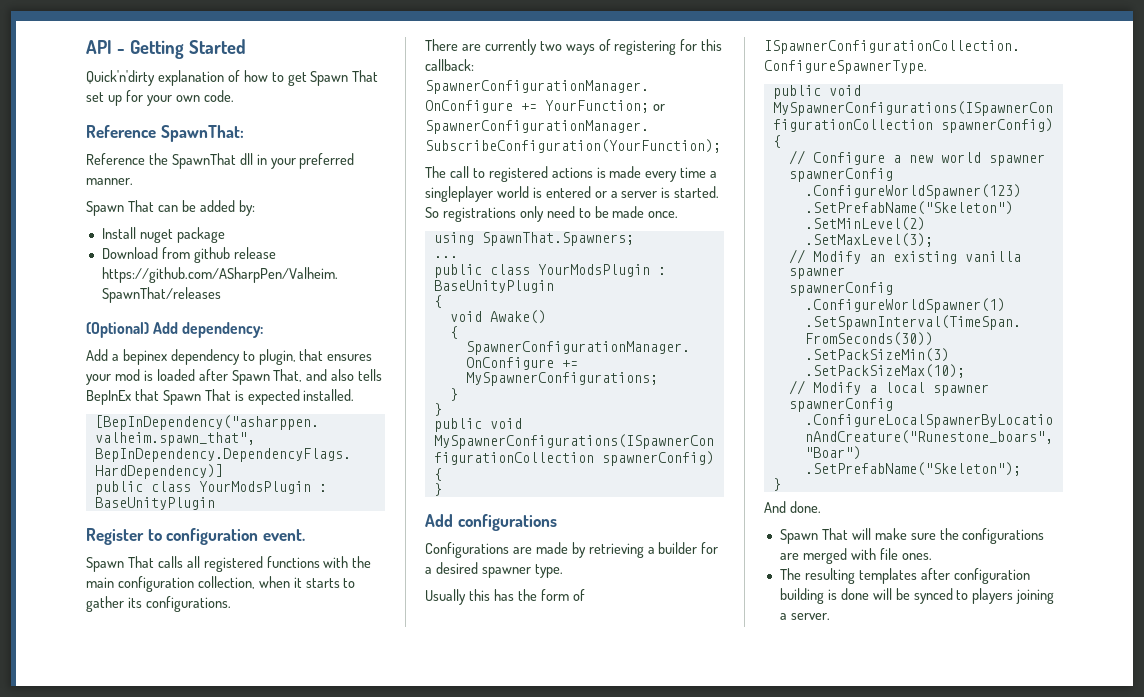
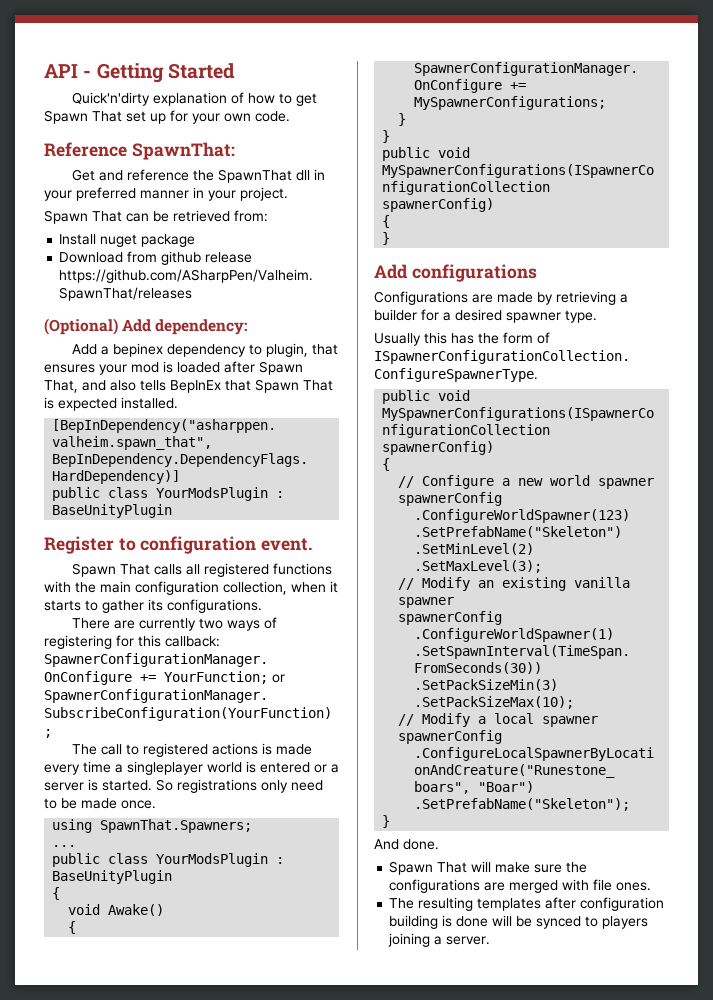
[86,153,145,165] Reference -> [72,169,190,181] Get and reference
[86,178,133,185] manner. -> [140,187,288,201] manner in your project.
[199,200,255,216] added by: -> [173,210,268,222] retrieved from:

